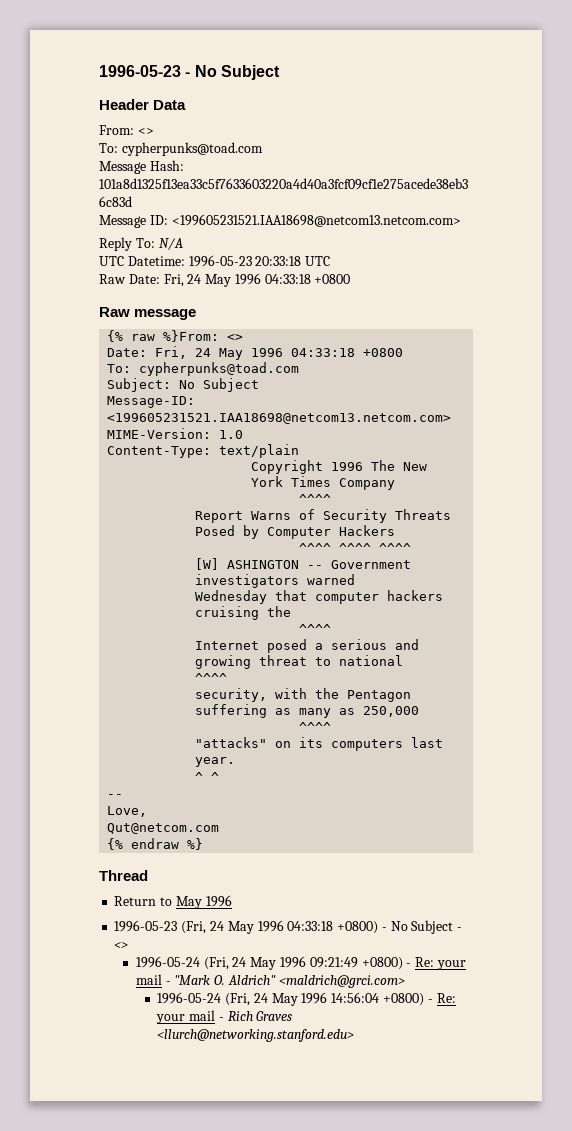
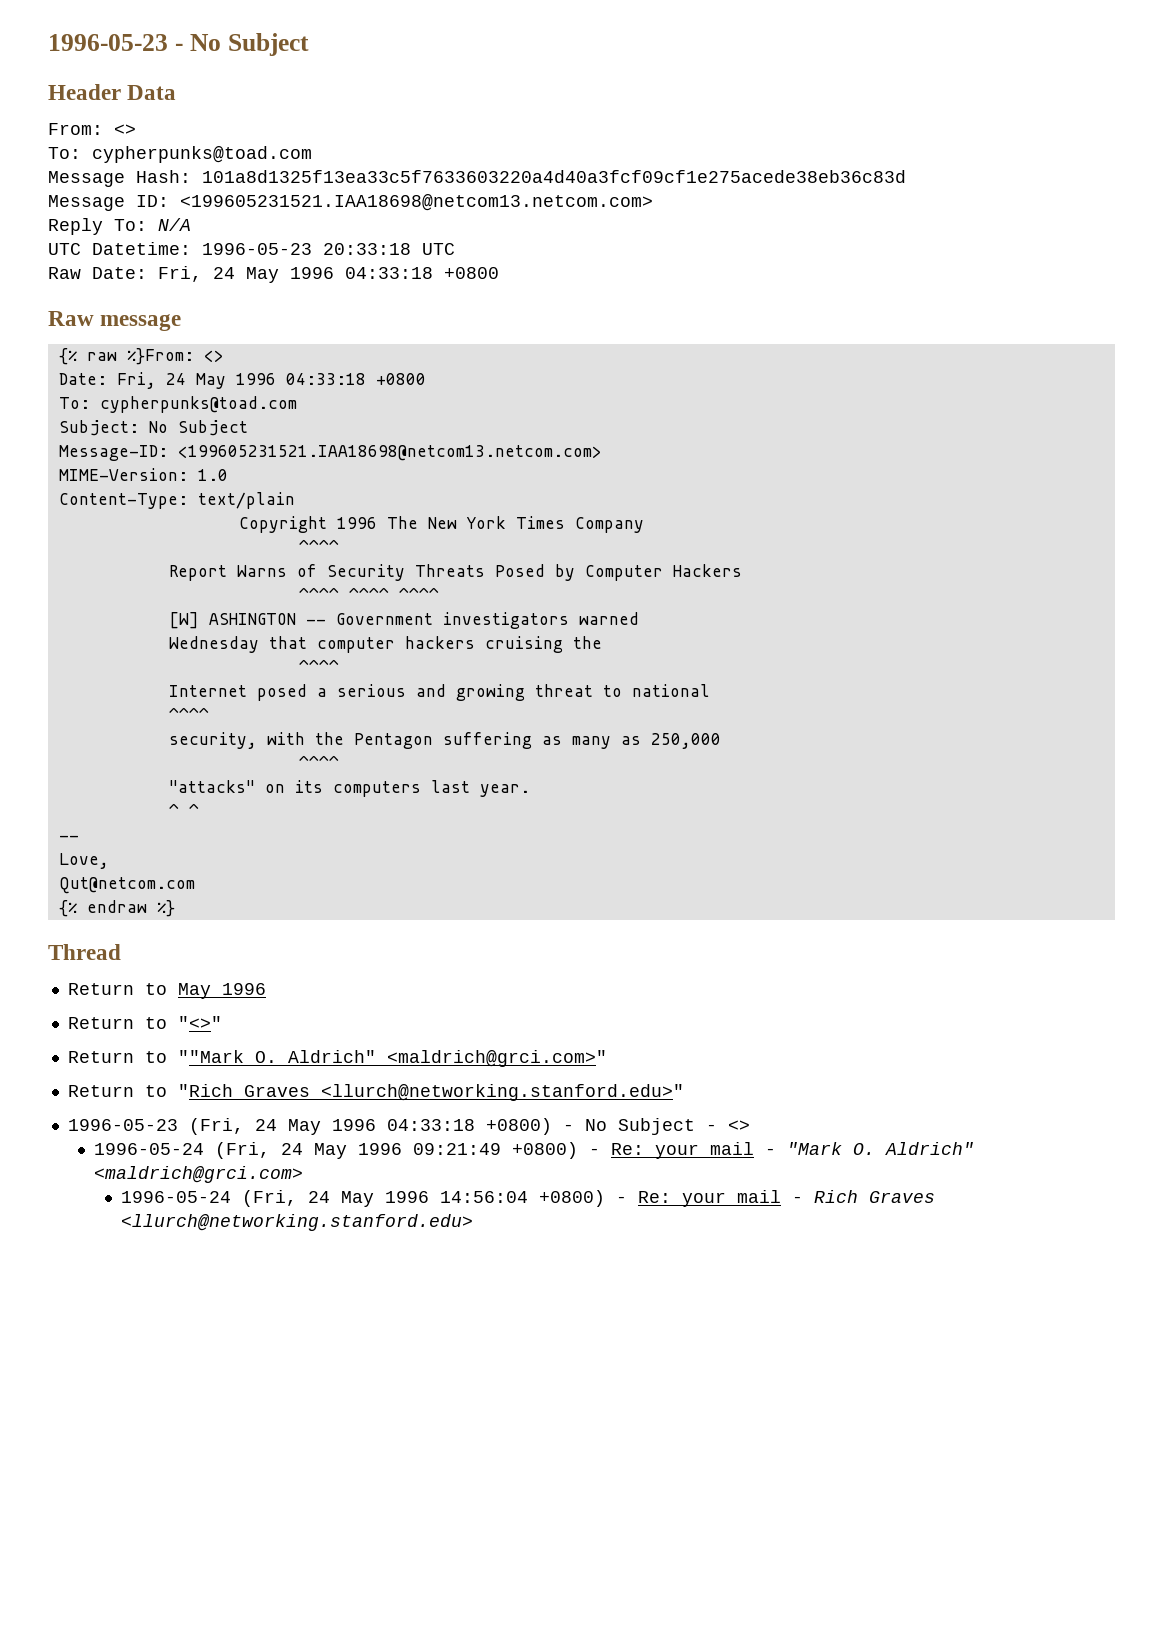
(232, 901) none -> [67,1016,222,1029] [67,1050,607,1067] [67,1084,684,1101] // Return to "<>" // Return to ""Mark O. Aldrich" <maldrich@grci.com>" // Return to "Rich Graves <llurch@networking.stanford.edu>"

